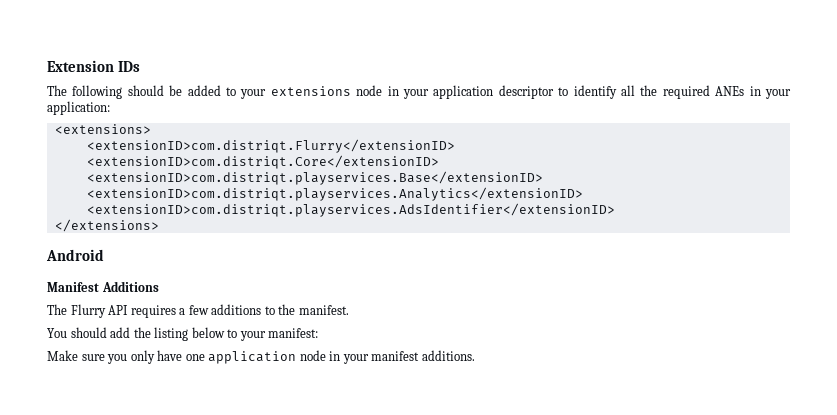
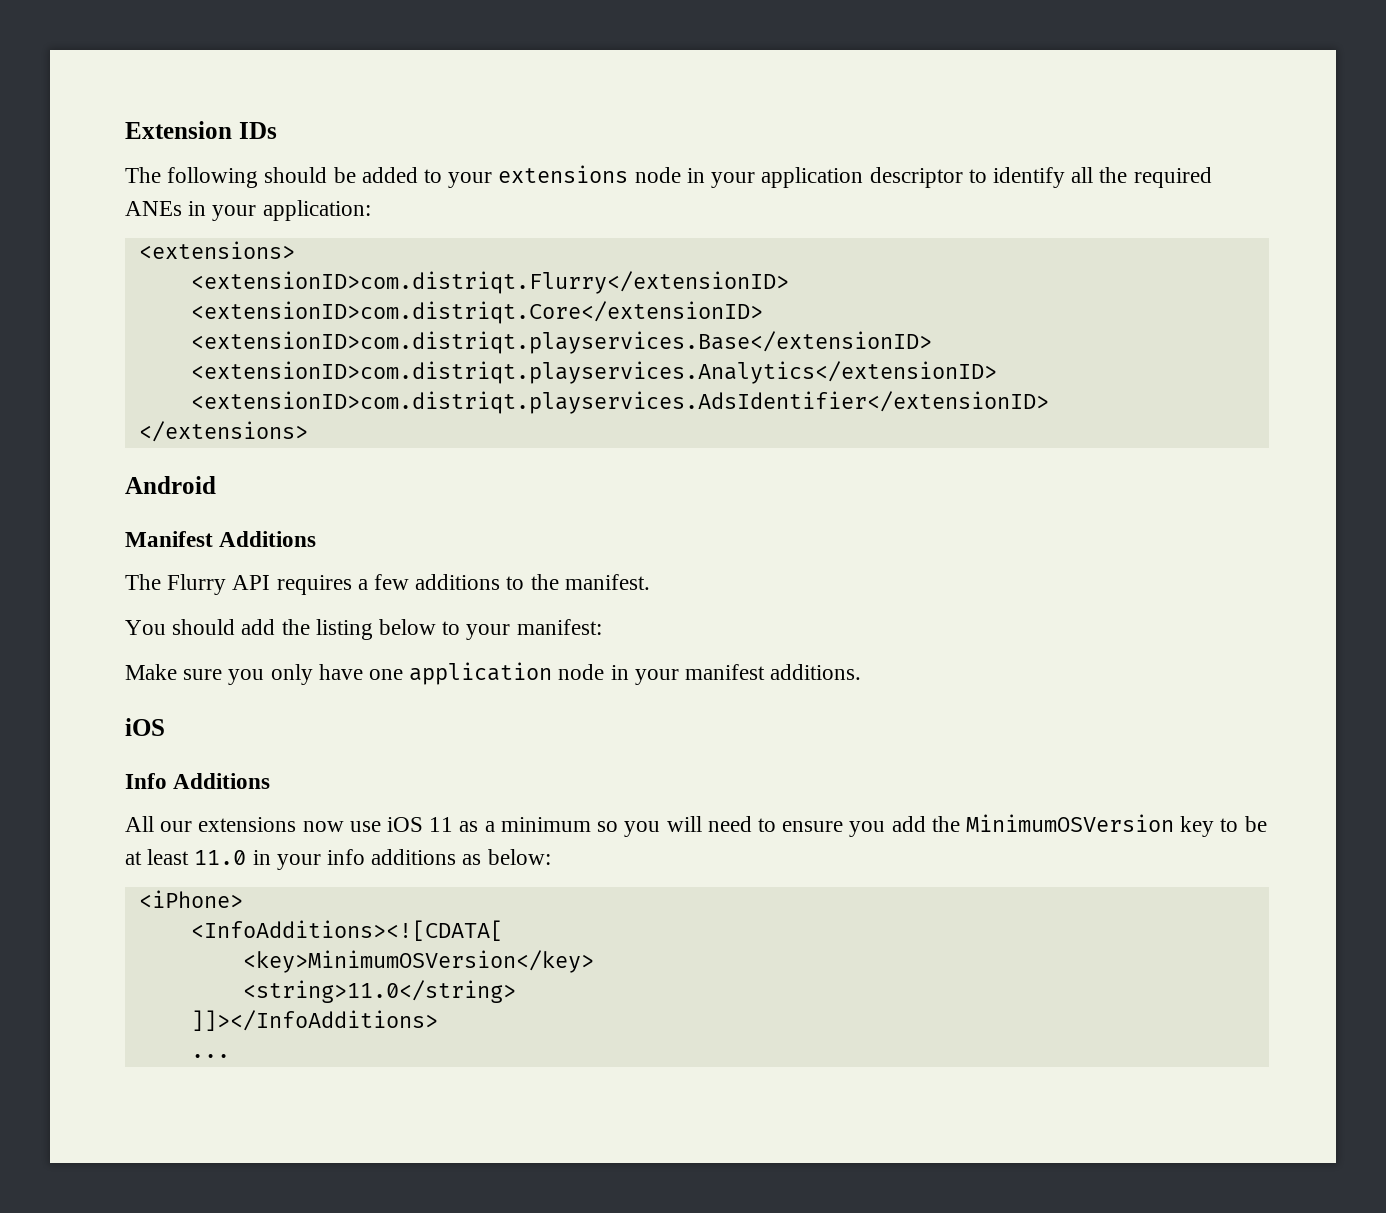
(475, 355) none -> [125,718,165,736] [125,773,271,789] [125,814,1267,837] [125,849,551,870] [138,890,243,908] [190,920,503,941] [242,950,594,973] [242,980,516,1003] [190,1010,438,1031] [190,1054,230,1058] // iOS // Info Additions // All our extensions now use iOS 11 as a minimum so you will need to ensure you add the MinimumOSVersion key to be at least 11.0 in your info additions as below: // <iPhone> // <InfoAdditions><![CDATA[ // <key>MinimumOSVersion</key> // <string>11.0</string> // ]]></InfoAdditions> // ...

